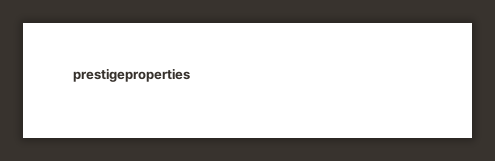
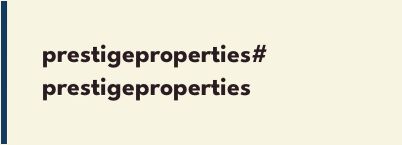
(73, 75) none -> [42,43,269,69] prestigeproperties#

